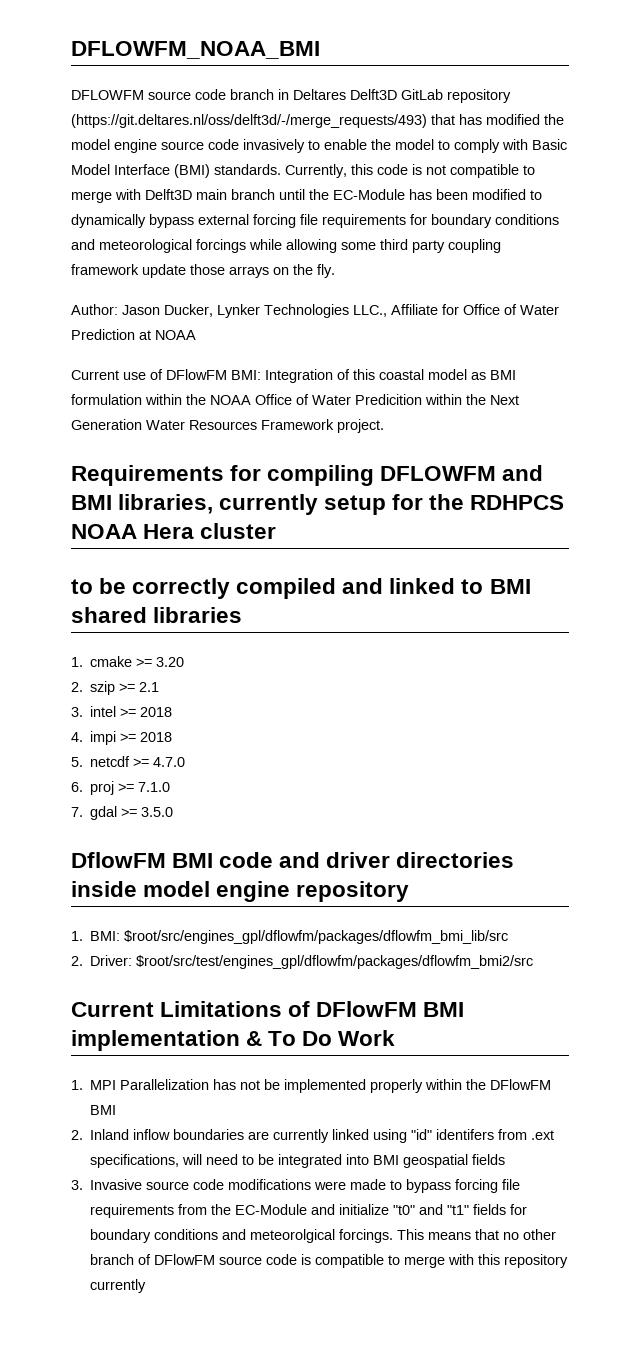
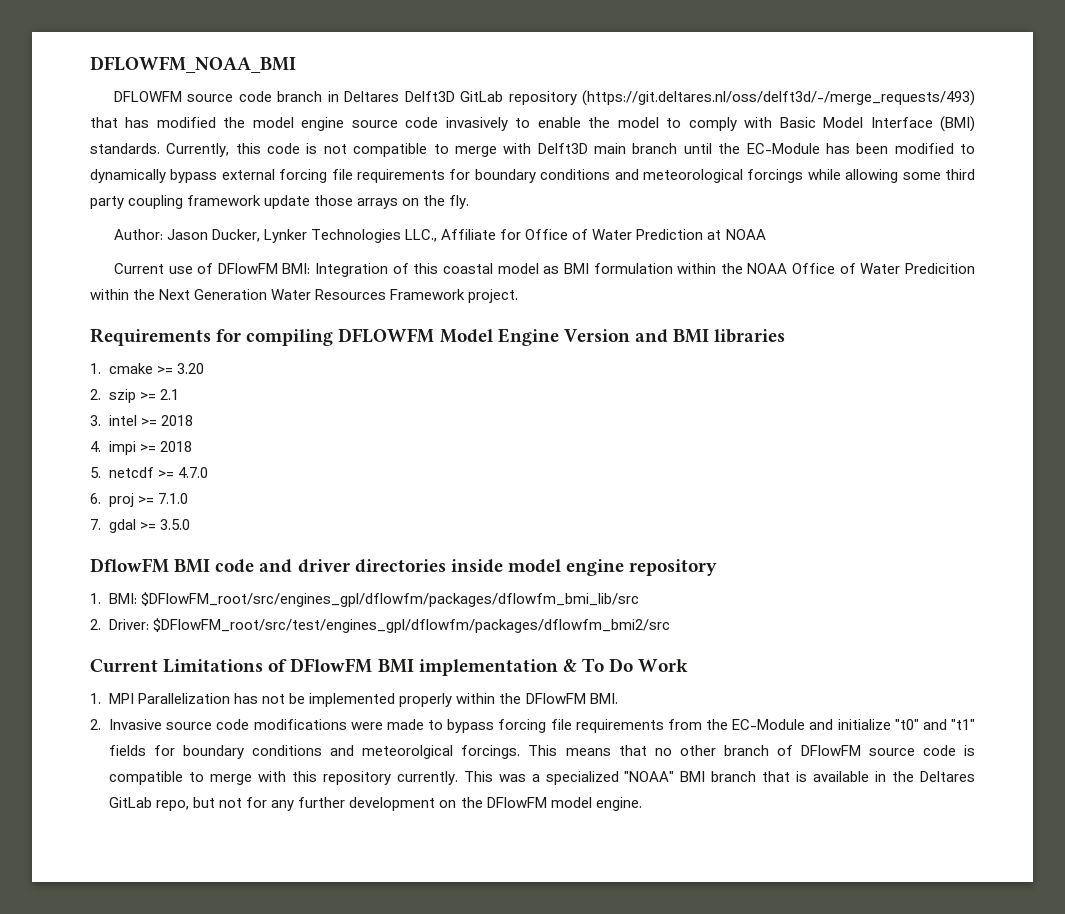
[502,465,544,481] [71,494,565,515] [71,523,277,539] [71,578,531,599] [71,607,147,623] and BMI libraries, currently setup for the RDHPCS NOAA Hera cluster // to be correctly compiled and linked to BMI shared -> [439,328,710,346] Model Engine Version and BMI
[124,930,509,944] $root/src/engines_gpl/dflowfm/packages/dflowfm_bmi_lib/src -> [141,592,640,607] $DFlowFM_root/src/engines_gpl/dflowfm/packages/dflowfm_bmi_lib/src
[136,955,534,969] $root/src/test/engines_gpl/dflowfm/packages/dflowfm_bmi2/src -> [153,618,671,633] $DFlowFM_root/src/test/engines_gpl/dflowfm/packages/dflowfm_bmi2/src
[90,1105,117,1115] [71,1129,555,1143] [90,1154,506,1168] [71,1180,83,1190] BMI // 2. Inland inflow boundaries are currently linked using "id" identifers from .ext specifications, will need to be integrated into BMI geospatial fields // 3. -> [589,693,618,704] [90,719,101,730] BMI. // 2.
[90,1279,147,1293] currently -> [396,771,976,785] [109,797,642,811] currently. This was a specialized "NOAA" BMI branch that is available in the Deltares GitLab repo, but not for any further development on the DFlowFM model engine.

